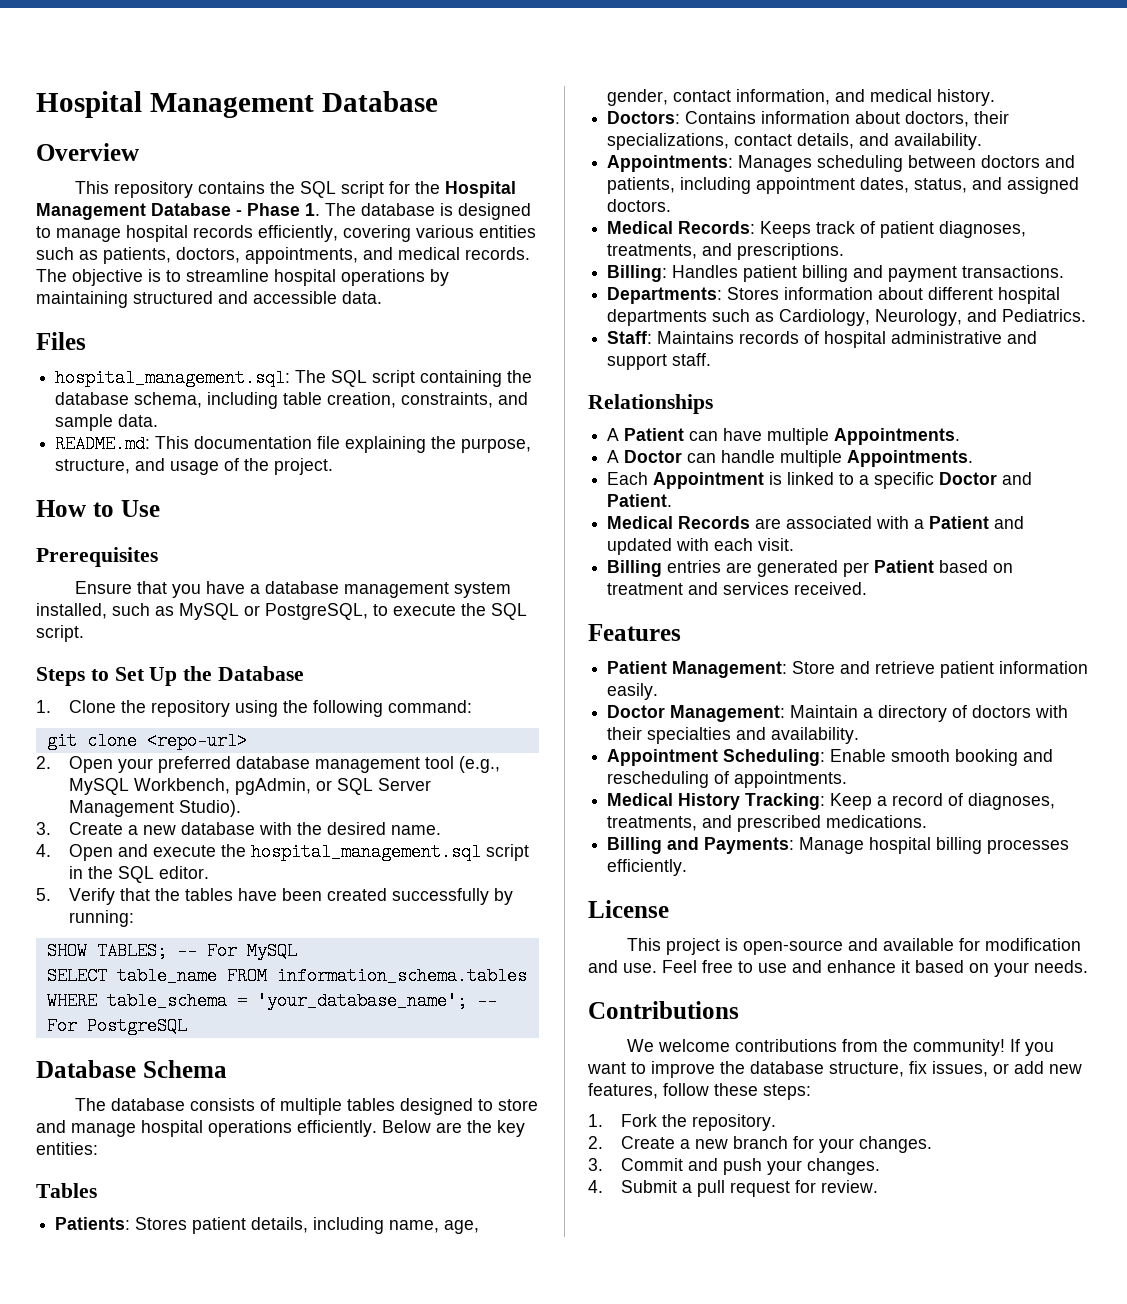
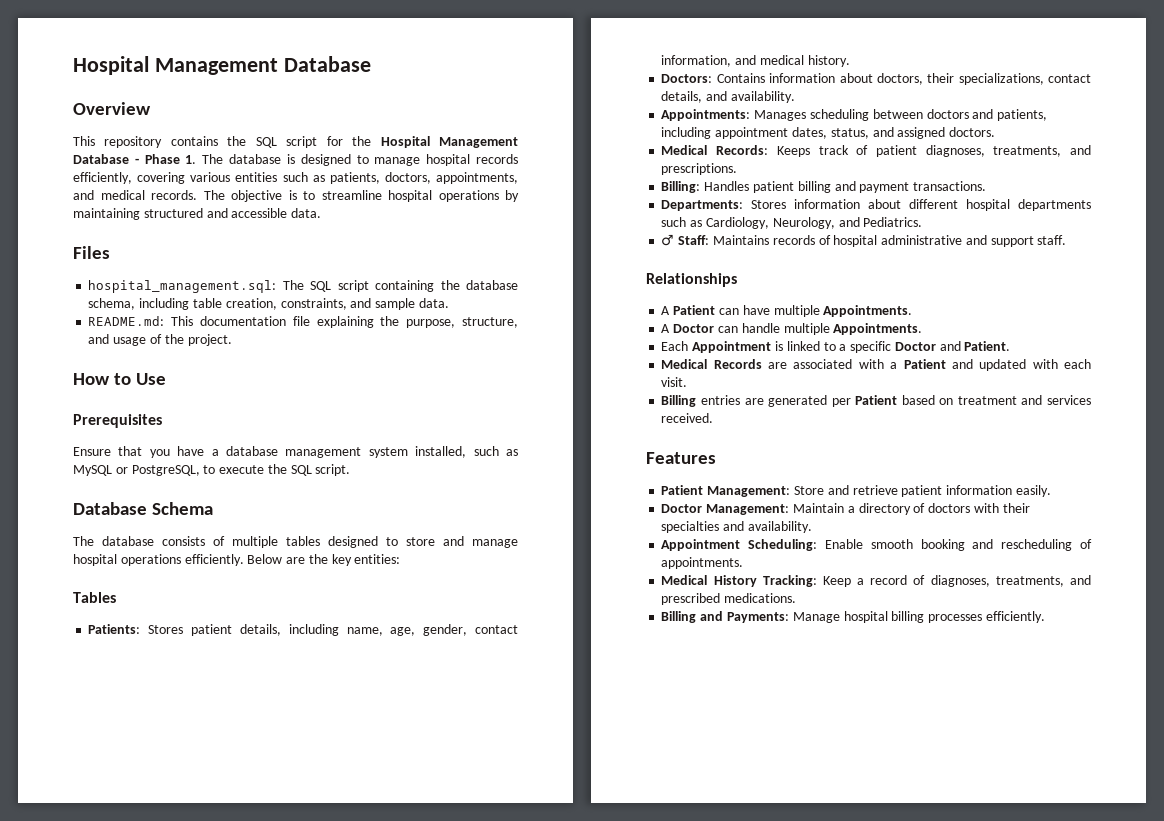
[36,666,305,686] [36,700,473,717] [46,732,247,750] [36,756,501,773] [69,778,432,795] [69,800,242,817] [36,822,442,835] [36,843,530,861] [69,866,210,883] [36,888,514,905] [69,910,135,927] [46,942,297,960] [46,967,527,985] [46,992,497,1010] [46,1017,187,1035] // Steps to Set Up the Database // 1. Clone the repository using the following command: // git clone <repo-url> // 2. Open your preferred database management tool (e.g., MySQL Workbench, pgAdmin, or SQL Server Management Studio). // 3. Create a new database with the desired name. // 4. Open and execute the hospital_management.sql script in the SQL editor. // 5. Verify that the tables have been created successfully by running: // SHOW TABLES; -- For MySQL // SELECT table_name FROM information_schema.tables WHERE table_schema = 'your_database_name'; -- For PostgreSQL -> (351, 470) none
(1087, 315) none -> [661,234,675,246] ♂
[588,900,669,918] [627,938,1082,955] [588,960,1088,977] [588,1001,739,1019] [627,1039,1055,1056] [587,1061,1082,1078] [588,1083,811,1100] [588,1114,777,1131] [588,1136,933,1153] [588,1158,881,1175] [588,1180,879,1197] // License // This project is open-source and available for modification and use. Feel free to use and enhance it based on your needs. // Contributions // We welcome contributions from the community! If you want to improve the database structure, fix issues, or add new features, follow these steps: // 1. Fork the repository. // 2. Create a new branch for your changes. // 3. Commit and push your changes. // 4. Submit a pull request for review. -> (1045, 617) none

